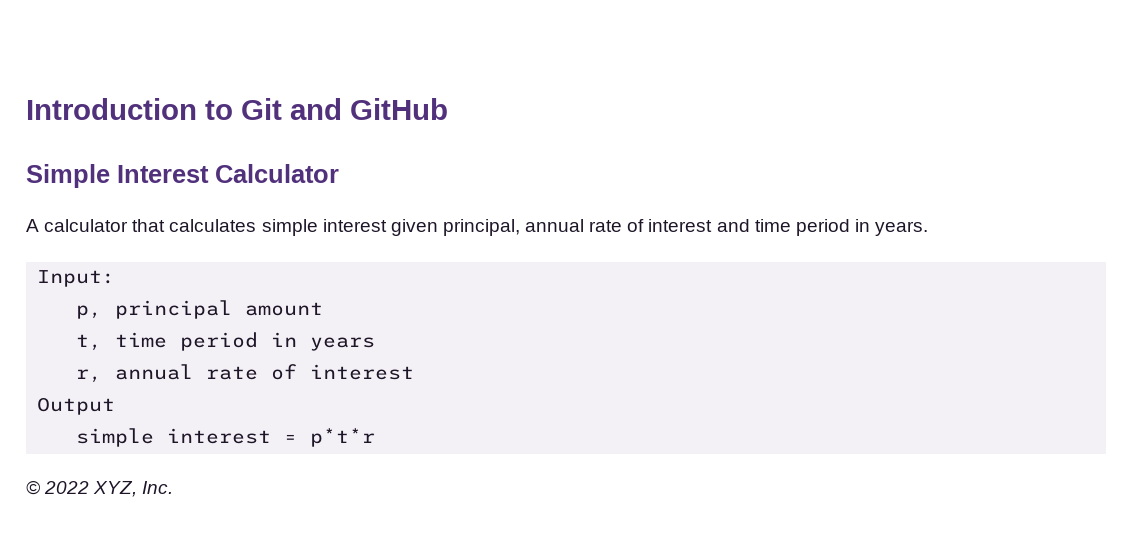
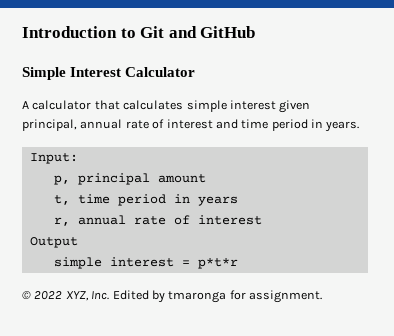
(174, 487) none -> [112,290,322,303] Edited by tmaronga for assignment.

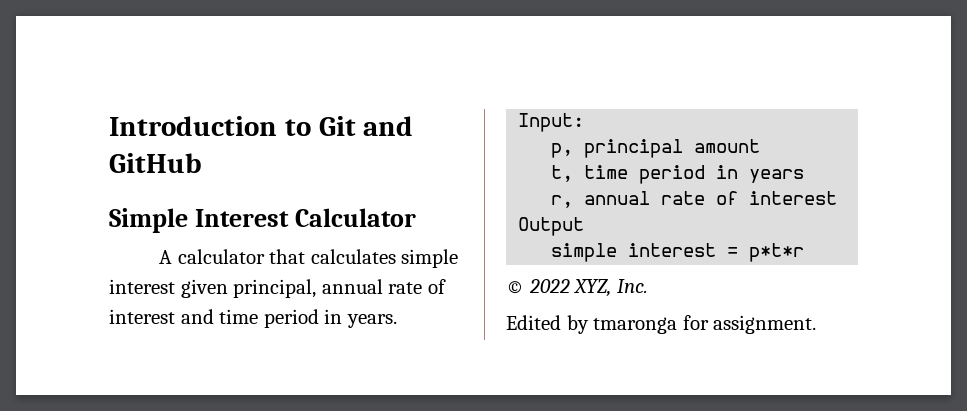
(110, 295) none -> (648, 286) //

